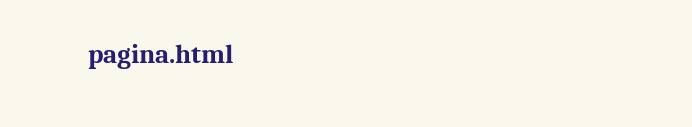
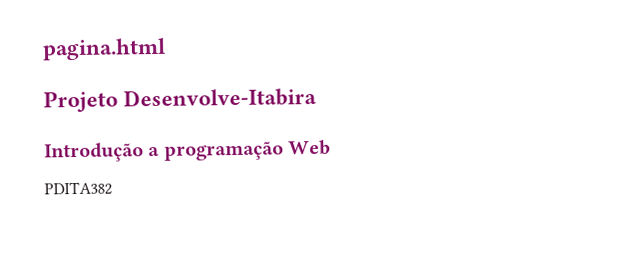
(233, 56) none -> [43,87,318,113] [44,139,332,163] [44,181,112,196] // Projeto Desenvolve-Itabira // Introdução a programação Web // PDITA382

